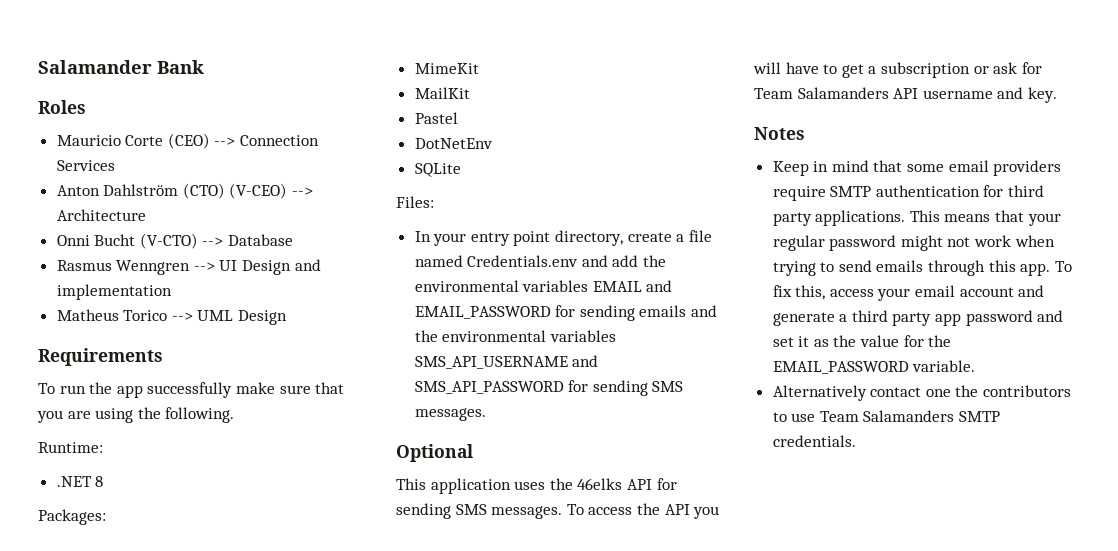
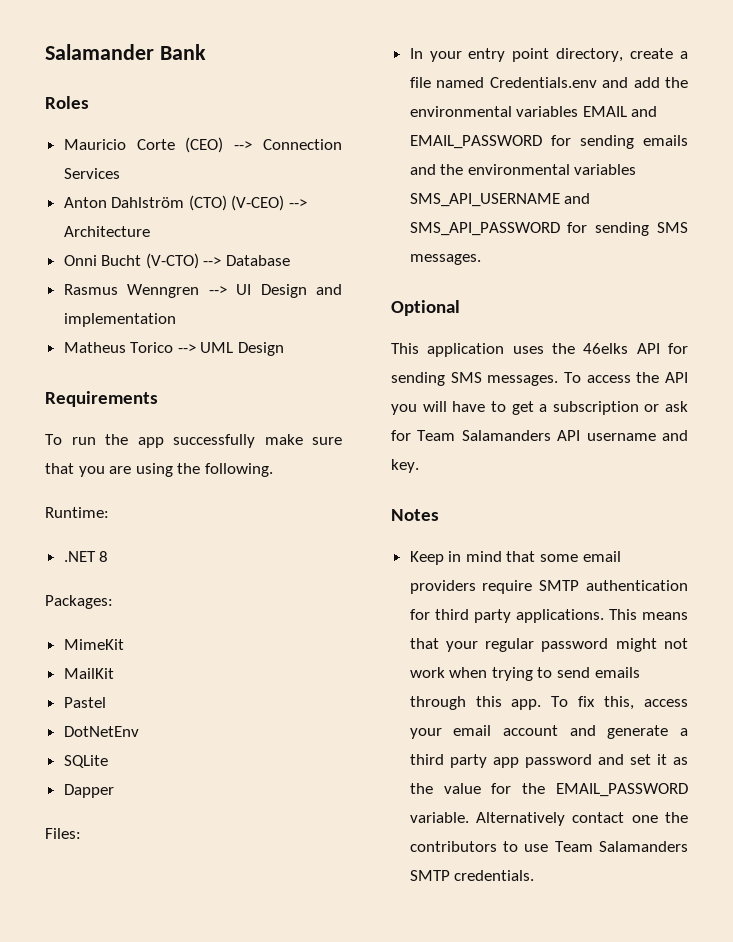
(461, 170) none -> [63,784,114,798] // Dapper
(976, 366) // -> (469, 817) none

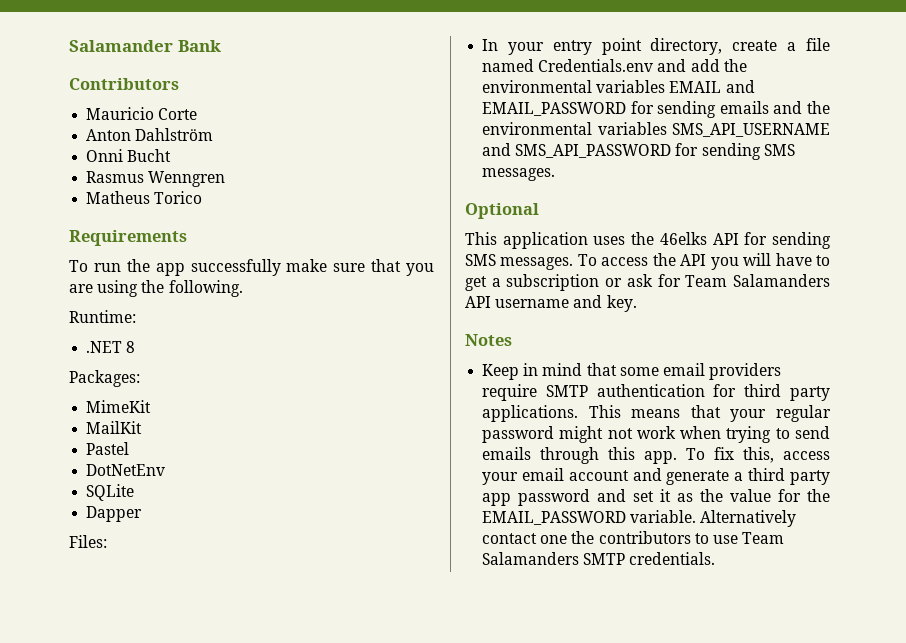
[45,96,89,109] Roles -> [69,78,179,90] Contributors
[185,137,342,153] [63,168,120,179] [63,195,308,211] [63,226,150,237] (CEO) --> Connection Services // Anton Dahlström (CTO) (V-CEO) --> Architecture -> [86,128,214,141] // Anton Dahlström
[145,253,291,269] (V-CTO) --> Database -> (172, 155) none
[208,284,342,298] [63,313,176,327] --> UI Design and implementation -> (226, 179) none
[177,342,285,356] --> UML Design -> (203, 197) none

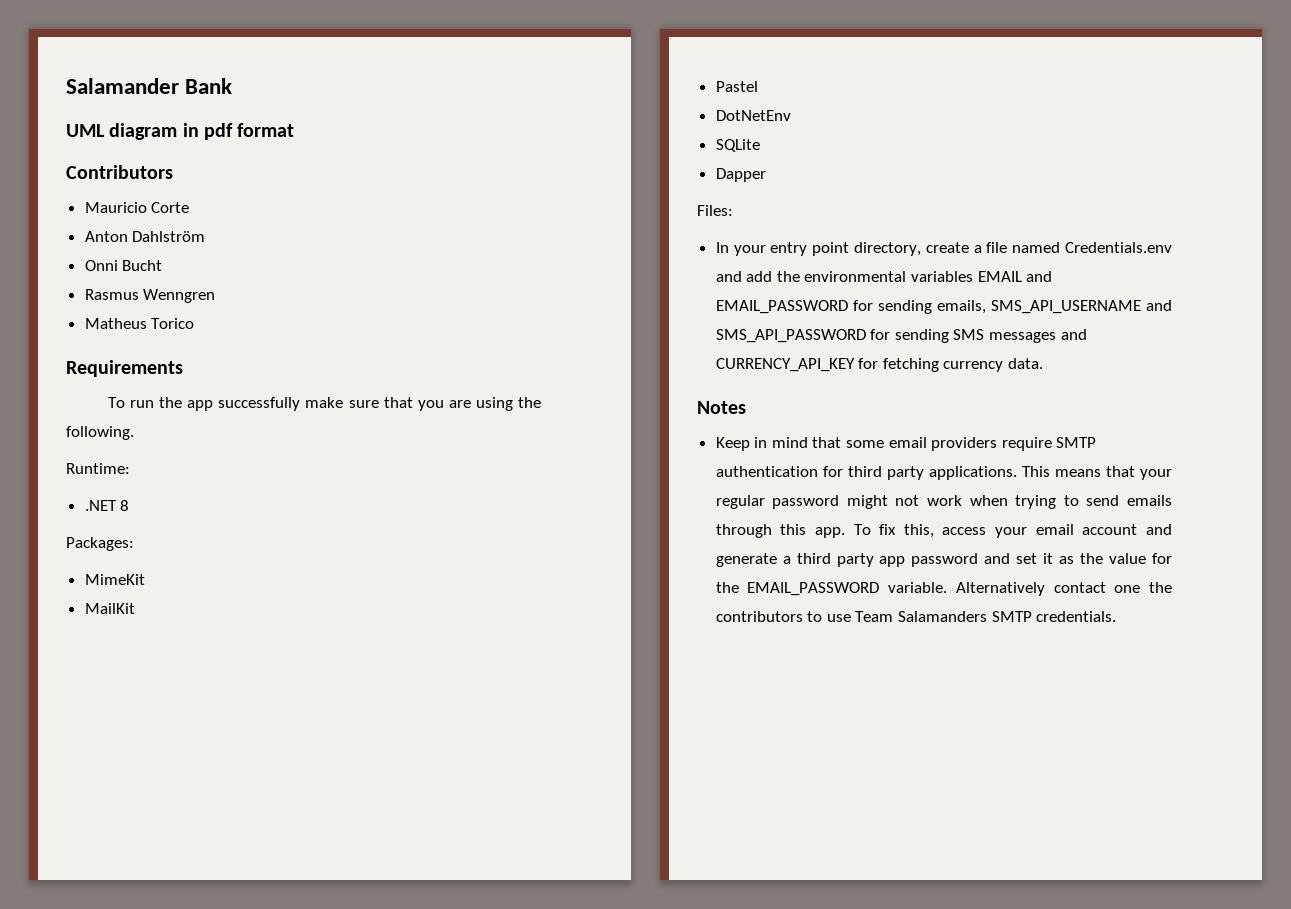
(221, 46) none -> [66,123,295,140] // UML diagram in pdf format
[719,101,830,114] [482,122,667,135] emails and the environmental variables -> [936,300,986,314] emails,
[482,168,556,181] [465,203,539,219] [465,232,831,249] [465,253,830,270] [465,274,830,291] [465,295,637,312] messages. // Optional // This application uses the 46elks API for sending SMS messages. To access the API you will have to get a subscription or ask for Team Salamanders API username and key. -> [989,329,1087,343] [715,358,1044,372] messages and CURRENCY_API_KEY for fetching currency data.

